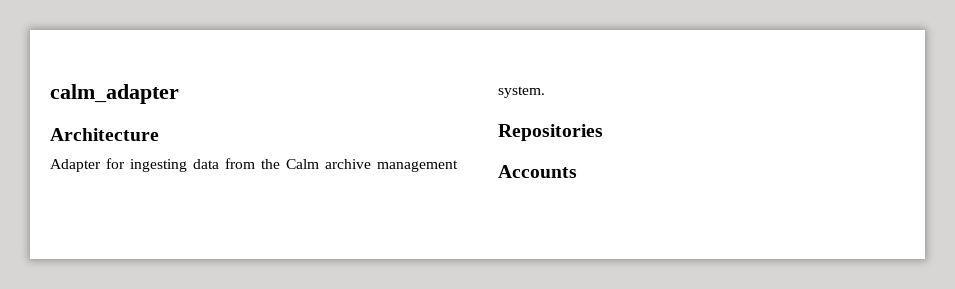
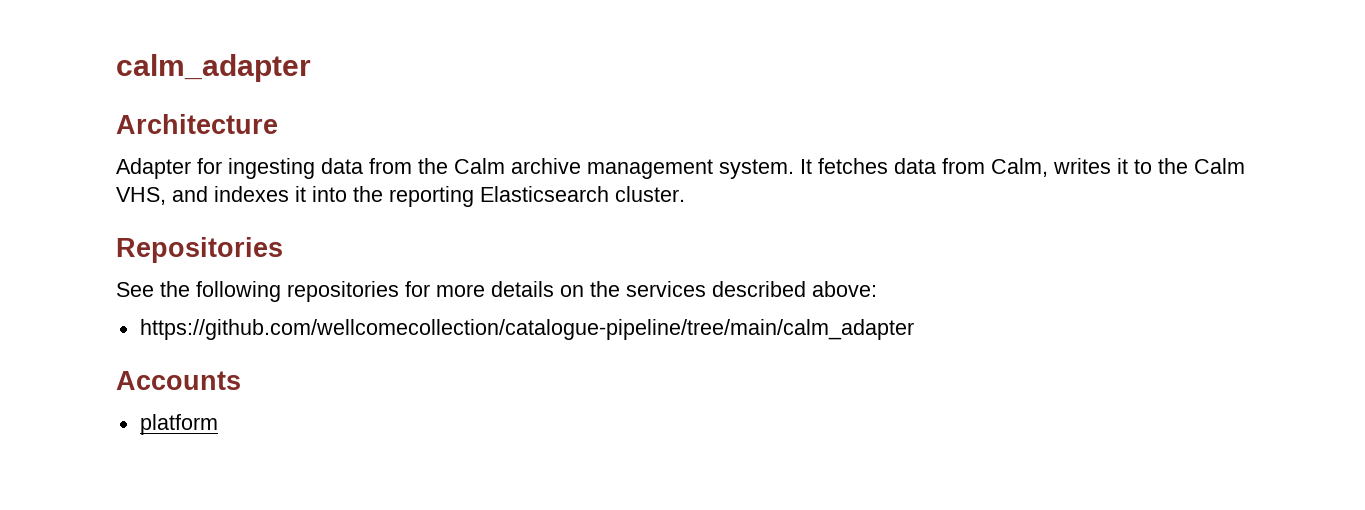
[498,124,603,141] // Repositories -> [800,158,1245,177] [116,186,685,207] [116,237,283,263] [116,281,877,302] [139,319,914,340] It fetches data from Calm, writes it to the Calm VHS, and indexes it into the reporting Elasticsearch cluster. // Repositories // See the following repositories for more details on the services described above: // https://github.com/wellcomecollection/catalogue-pipeline/tree/main/calm_adapter
(577, 171) none -> [139,414,218,435] // platform

